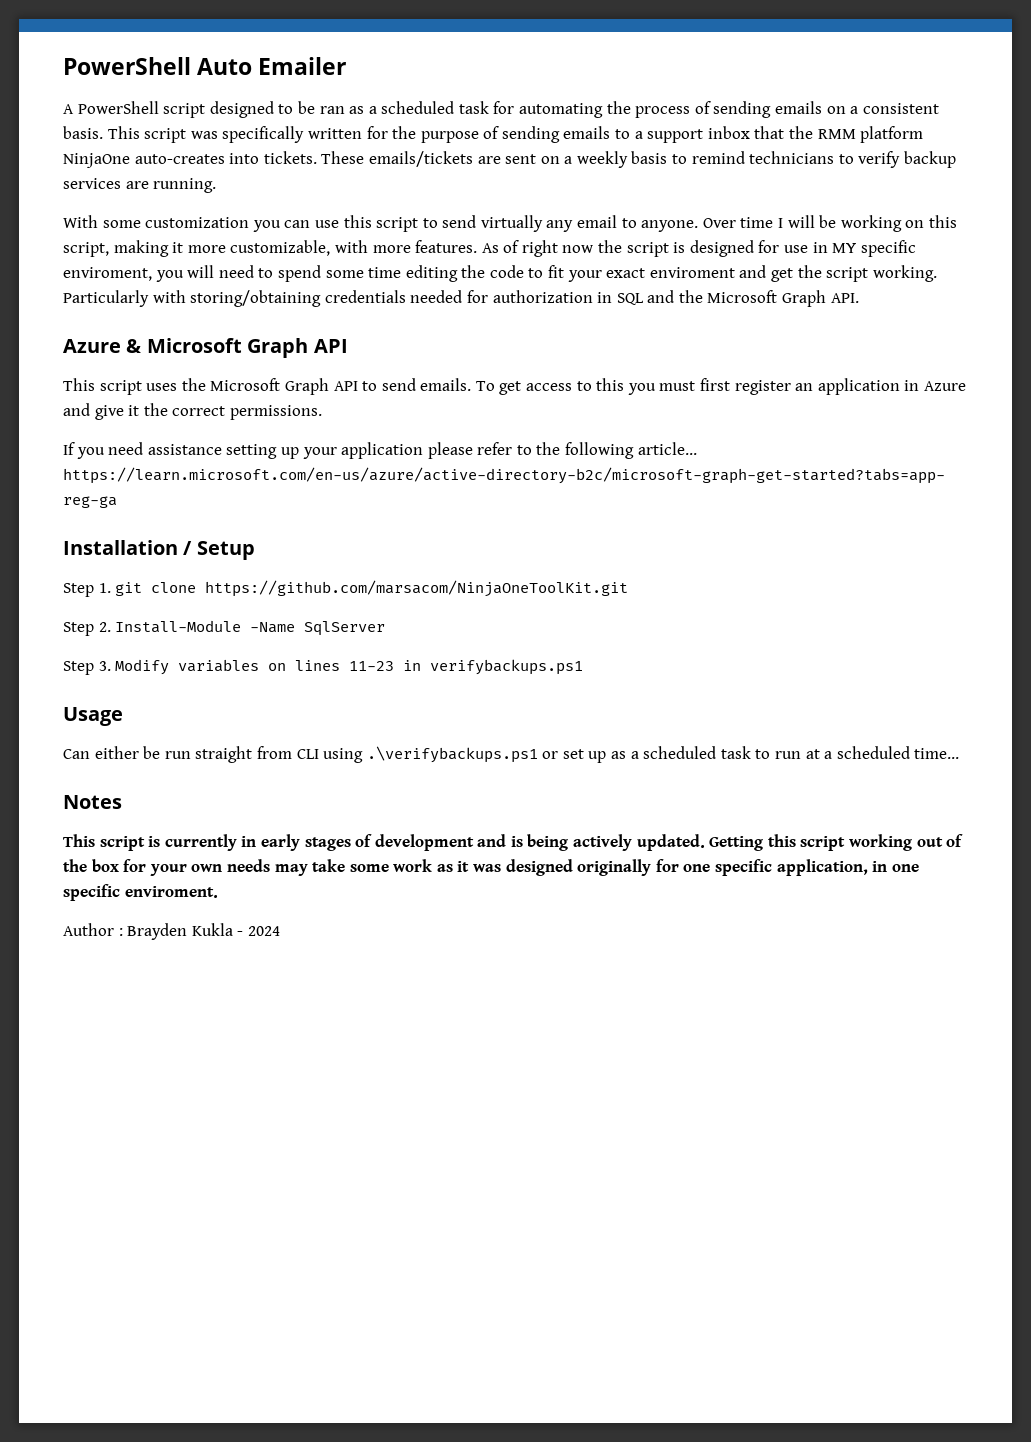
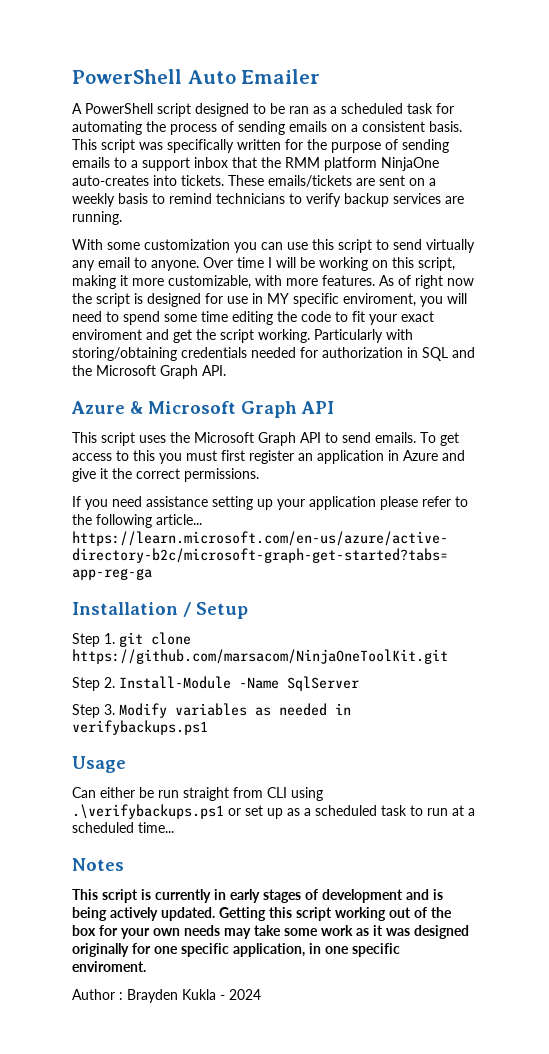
[268,660,395,671] on lines 11-23 -> [255,703,327,716] as needed

